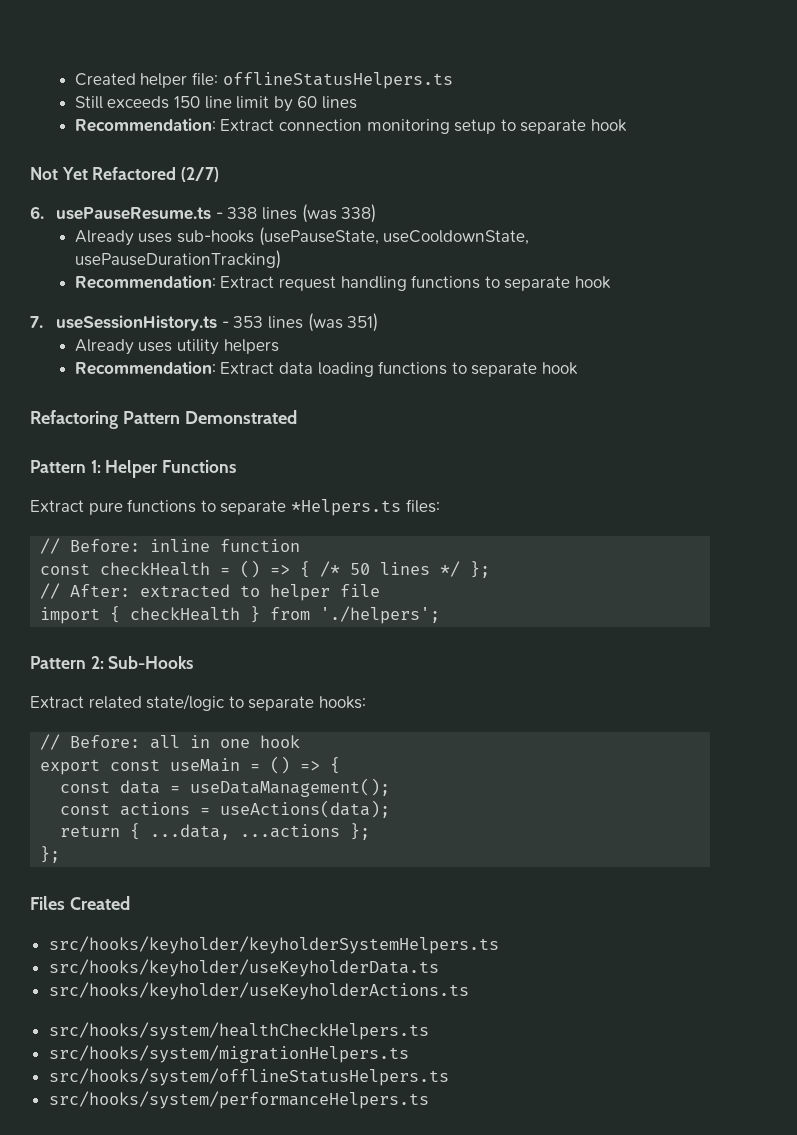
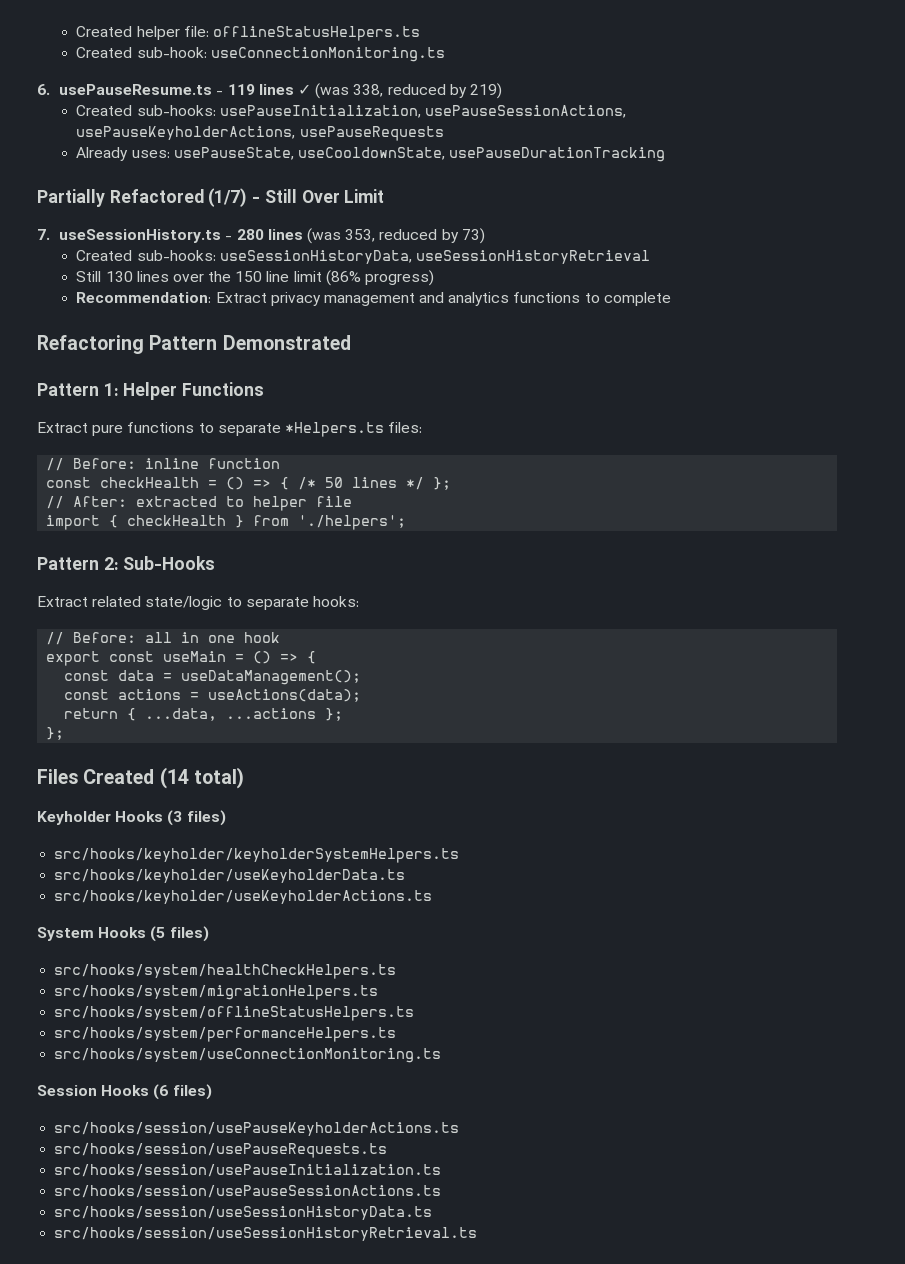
[74,96,357,112] [74,118,627,134] [30,167,220,182] [30,204,377,223] [74,227,530,246] [74,250,281,269] [74,275,611,291] Still exceeds 150 line limit by 60 lines // Recommendation: Extract connection monitoring setup to separate hook // Not Yet Refactored (2/7) // 6. usePauseResume.ts - 338 lines (was 338) // Already uses sub-hooks (usePauseState, useCooldownState, usePauseDurationTracking) // Recommendation: Extract request handling functions to separate hook -> [76,47,445,62] [37,83,502,99] [76,105,626,118] [76,126,444,141] [76,147,666,162] [37,188,385,207] Created sub-hook: useConnectionMonitoring.ts // 6. usePauseResume.ts - 119 lines ✓ (was 338, reduced by 219) // Created sub-hooks: usePauseInitialization, usePauseSessionActions, usePauseKeyholderActions, usePauseRequests // Already uses: usePauseState, useCooldownState, usePauseDurationTracking // Partially Refactored (1/7) - Still Over Limit
[233,313,379,332] [74,339,279,355] [74,361,578,377] 353 lines (was 351) // Already uses utility helpers // Recommendation: Extract data loading functions to separate hook -> [236,228,485,244] [76,250,650,264] [76,270,434,286] [76,292,671,306] 280 lines (was 353, reduced by 73) // Created sub-hooks: useSessionHistoryData, useSessionHistoryRetrieval // Still 130 lines over the 150 line limit (86% progress) // Recommendation: Extract privacy management and analytics functions to complete
(130, 903) none -> [159,767,244,789] [37,810,226,826] (14 total) // Keyholder Hooks (3 files)
(469, 991) none -> [37,926,209,942] // System Hooks (5 files)
(429, 1100) none -> [54,1048,442,1063] [37,1084,212,1100] [54,1122,460,1136] [54,1143,388,1158] [54,1164,442,1177] [54,1185,442,1198] [54,1206,433,1220] [54,1227,478,1241] // src/hooks/system/useConnectionMonitoring.ts // Session Hooks (6 files) // src/hooks/session/usePauseKeyholderActions.ts // src/hooks/session/usePauseRequests.ts // src/hooks/session/usePauseInitialization.ts // src/hooks/session/usePauseSessionActions.ts // src/hooks/session/useSessionHistoryData.ts // src/hooks/session/useSessionHistoryRetrieval.ts

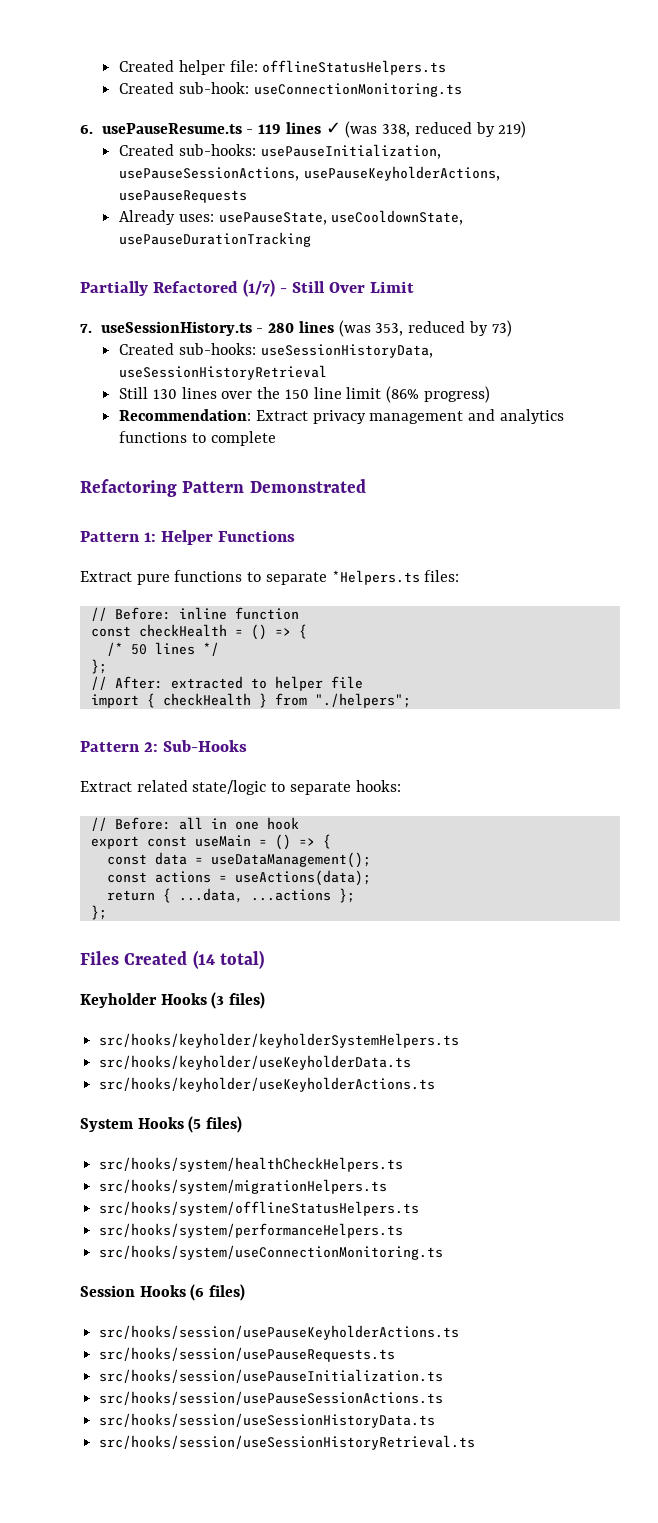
(290, 483) none -> (307, 631) //
(425, 483) none -> (219, 649) //
[298,515,407,530] './helpers'; -> [314,693,411,708] "./helpers";

